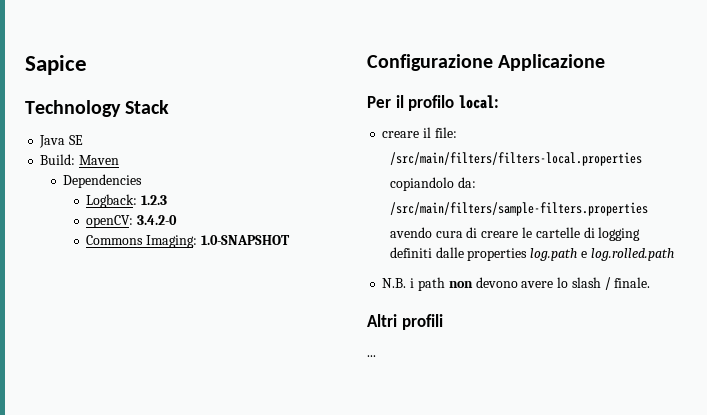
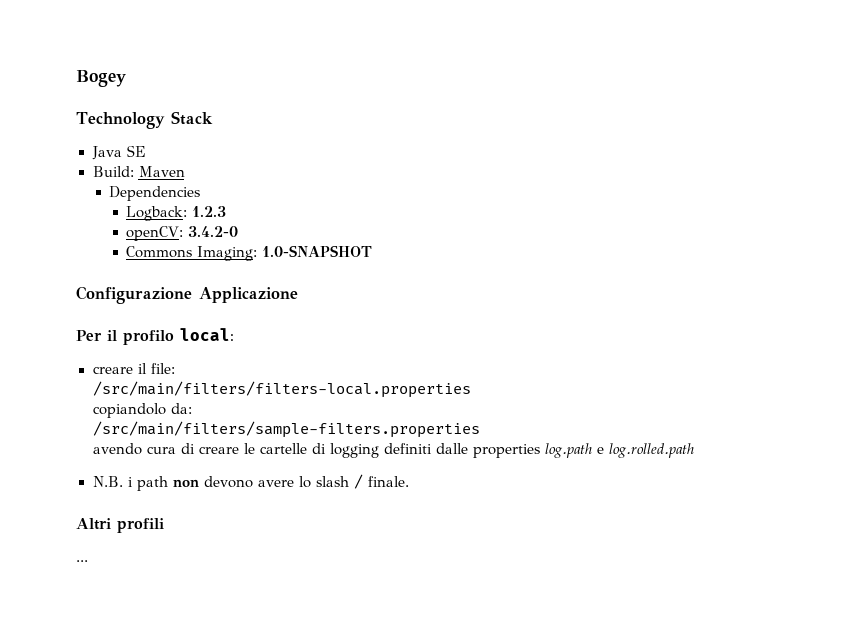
[25,55,87,75] Sapice -> [76,70,126,87] Bogey

